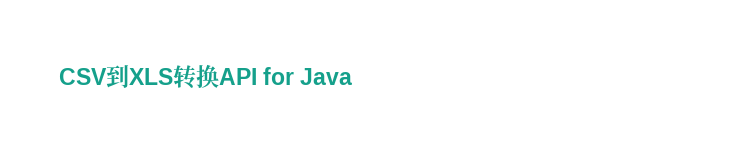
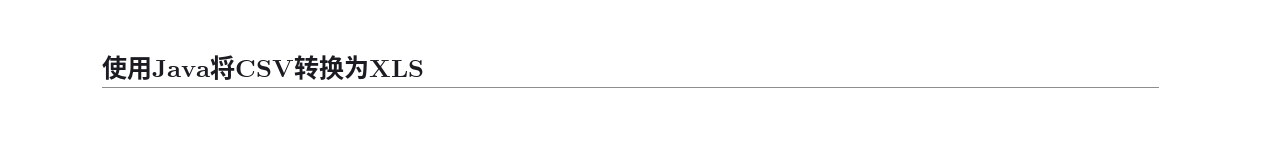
[59,64,353,89] CSV到XLS转换API for Java -> [102,55,424,81] 使用Java将CSV转换为XLS

